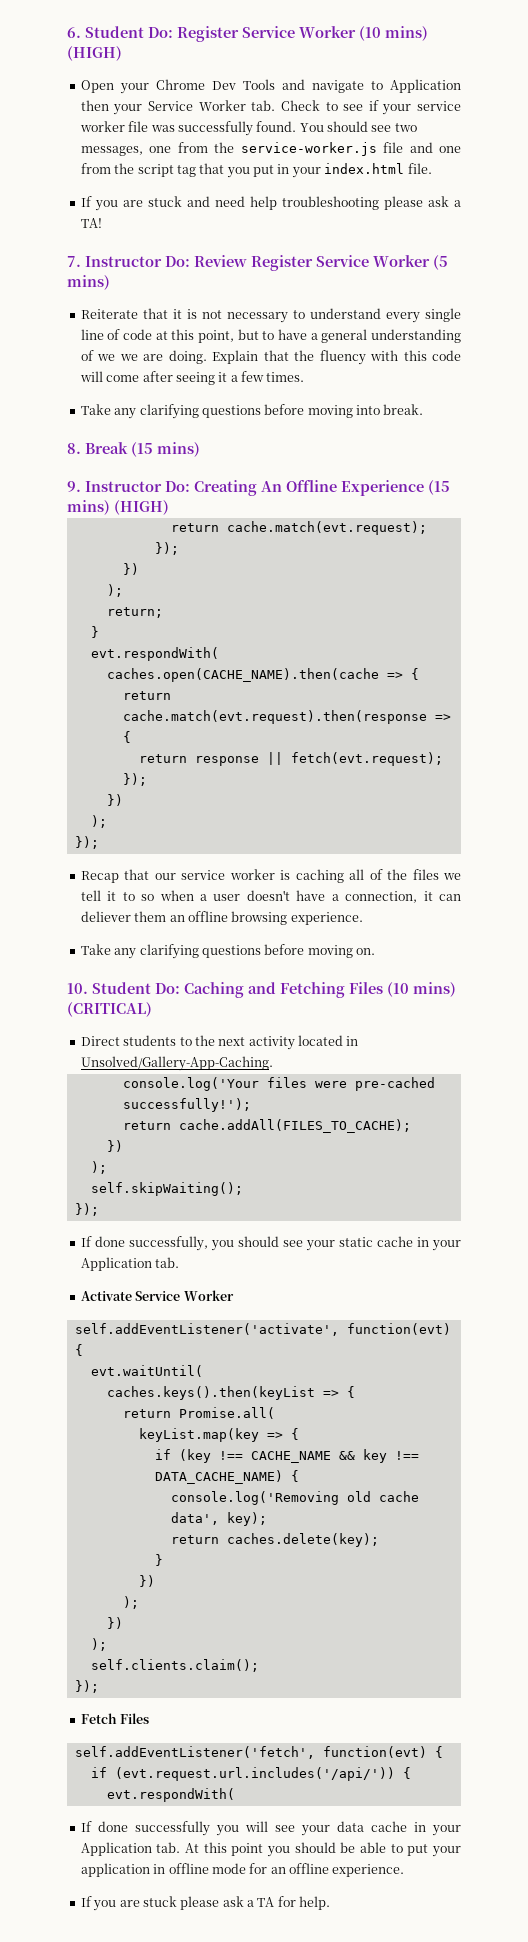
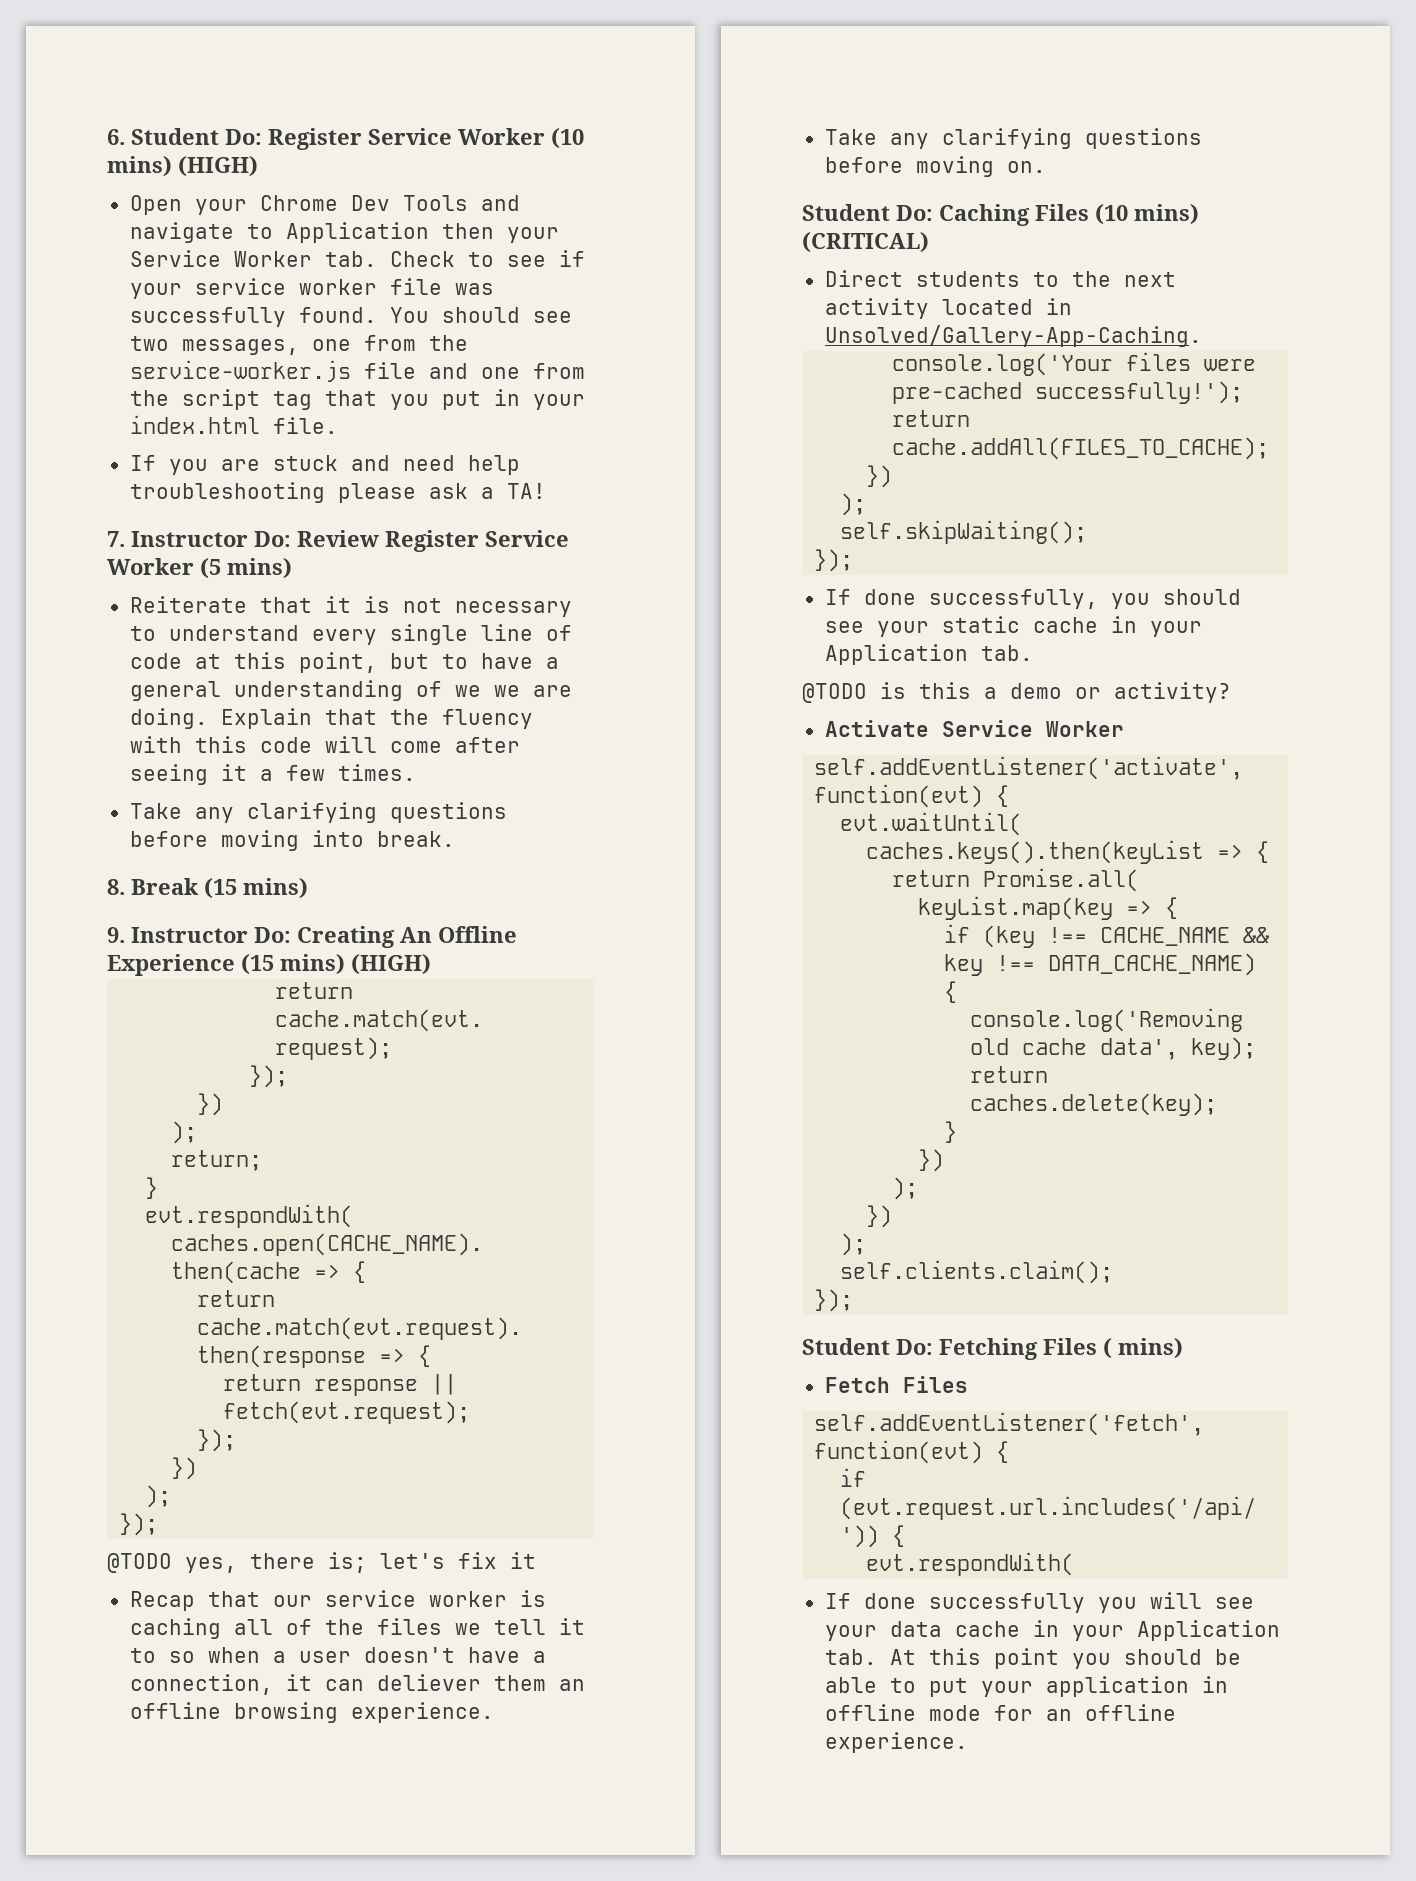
(99, 842) none -> [107,1552,536,1573] // @TODO yes, there is; let's fix it
[67,983,88,994] 10. -> (1046, 167) none
[248,982,345,998] and Fetching -> (1030, 215) none
(180, 1262) none -> [802,682,1231,703] // @TODO is this a demo or activity?
(99, 1686) none -> [802,1338,1183,1360] // Student Do: Fetching Files ( mins)
[80,1896,331,1911] // If you are stuck please ask a TA for help. -> (968, 1742) none

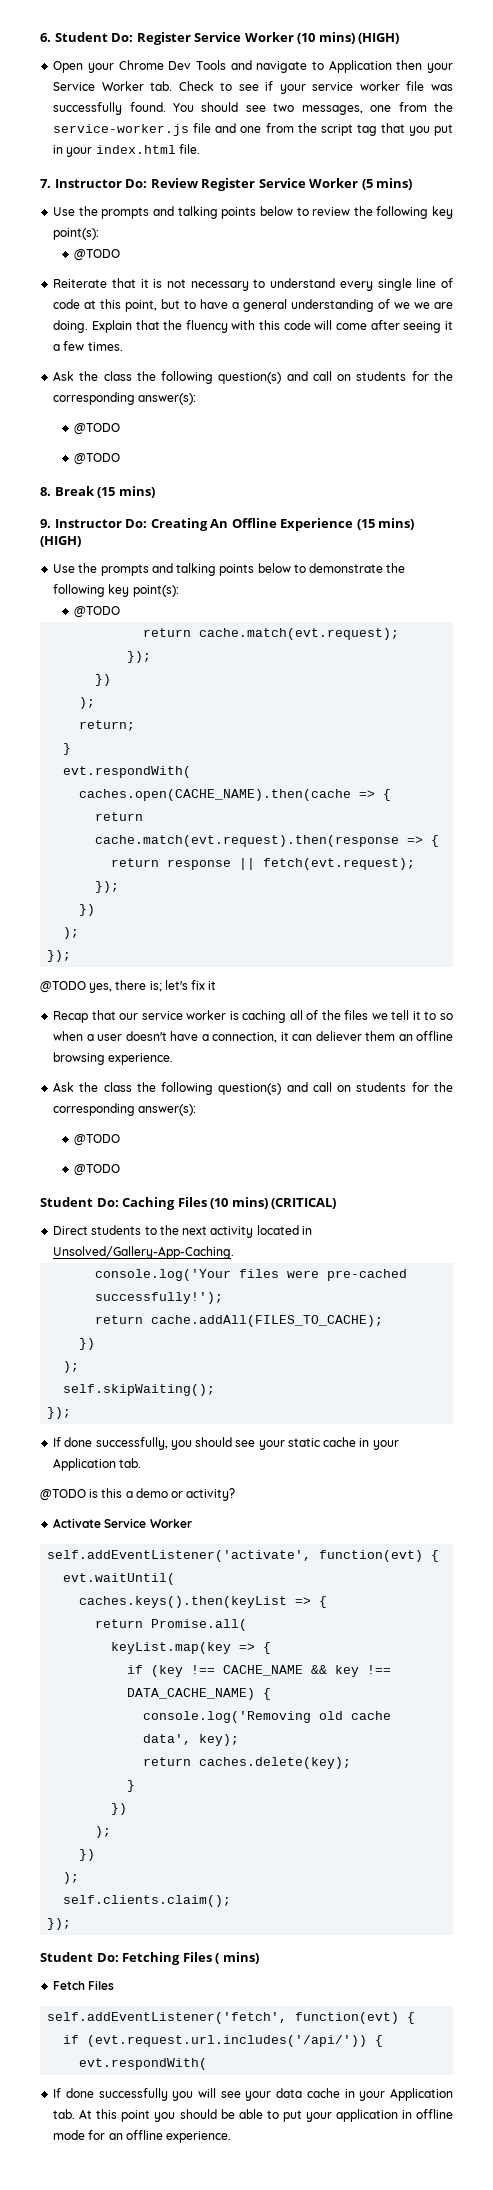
[129,455,520,475] [129,482,546,503] // If you are stuck and need help troubleshooting please ask a TA! -> (200, 149) none
(292, 568) none -> [53,206,454,219] [53,228,100,240] [74,249,121,261] // Use the prompts and talking points below to review the following key point(s): // @TODO
[129,802,507,823] [129,830,455,851] Take any clarifying questions before moving into break. -> [53,371,453,384] [53,392,197,405] [74,423,121,435] [74,453,121,465] Ask the class the following question(s) and call on students for the corresponding answer(s): // @TODO // @TODO
(431, 964) none -> [53,563,406,576] [53,584,179,597] [74,606,121,618] // Use the prompts and talking points below to demonstrate the following key point(s): // @TODO
[824,128,1202,149] [824,156,1046,177] Take any clarifying questions before moving on. -> [53,1082,453,1095] [53,1103,197,1116] [74,1134,121,1146] [74,1164,121,1176] Ask the class the following question(s) and call on students for the corresponding answer(s): // @TODO // @TODO

